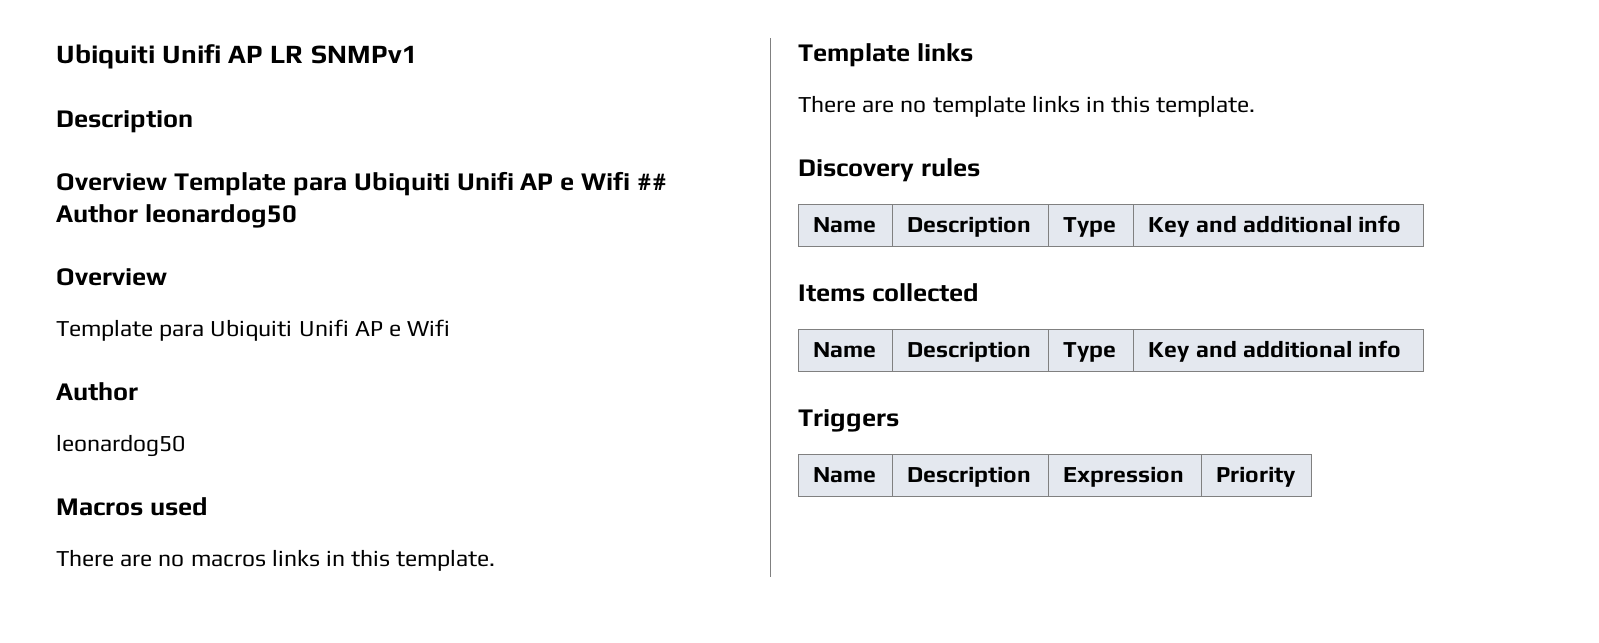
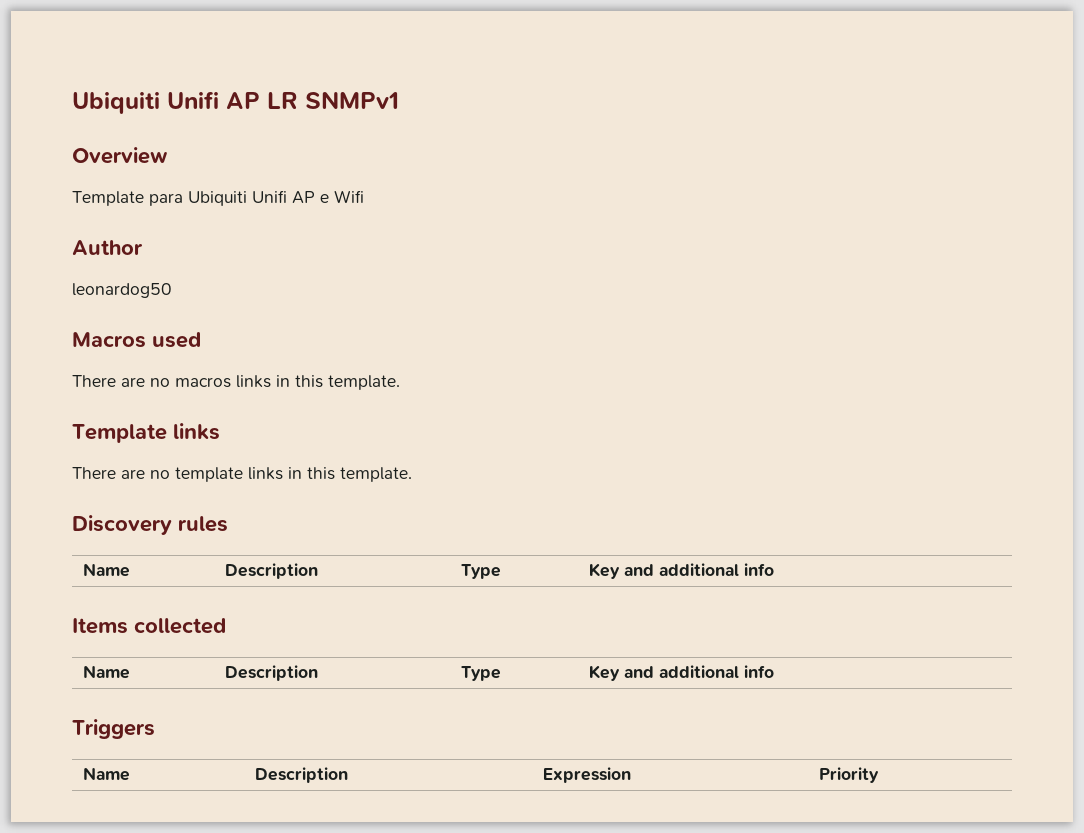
[56,110,193,133] [56,171,668,196] [56,204,297,228] // Description // Overview Template para Ubiquiti Unifi AP e Wifi ## Author leonardog50 -> (399, 100) none

